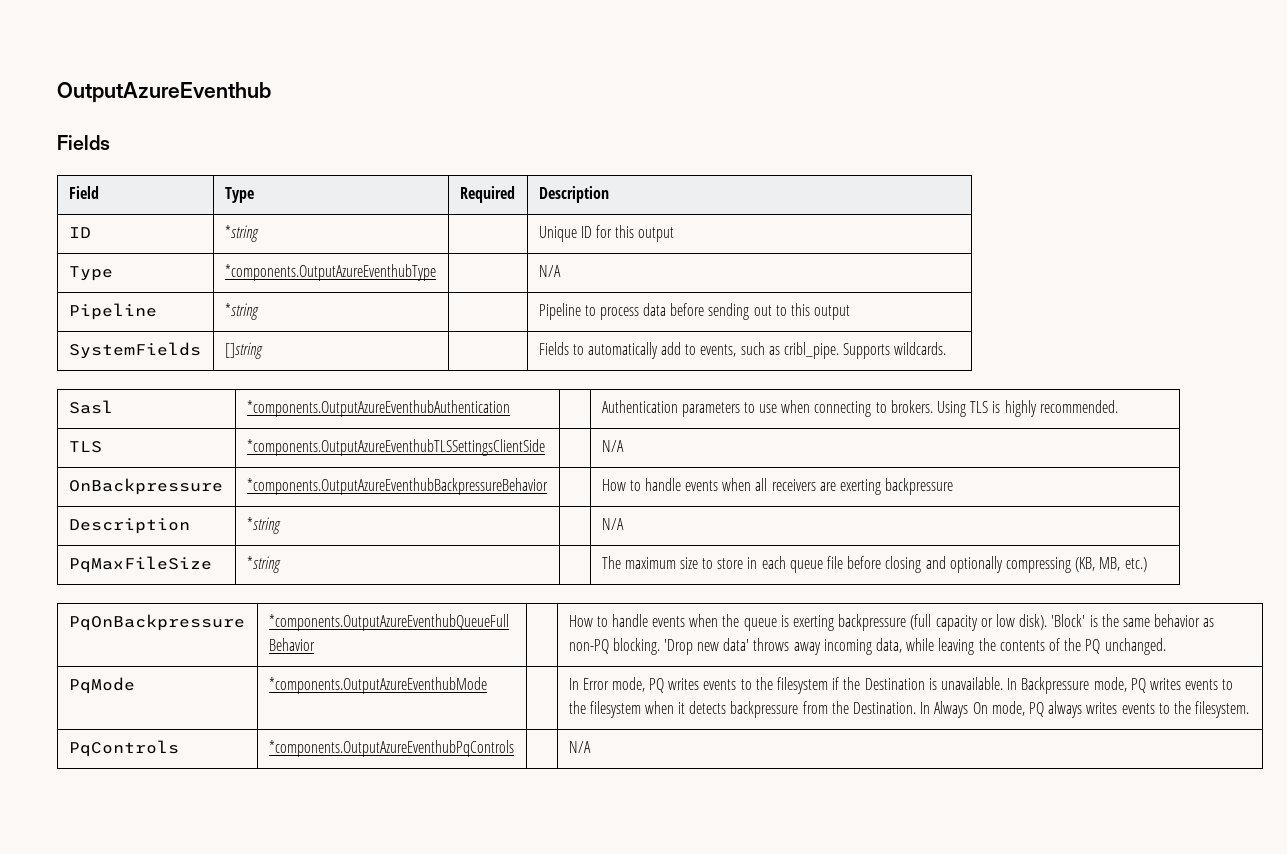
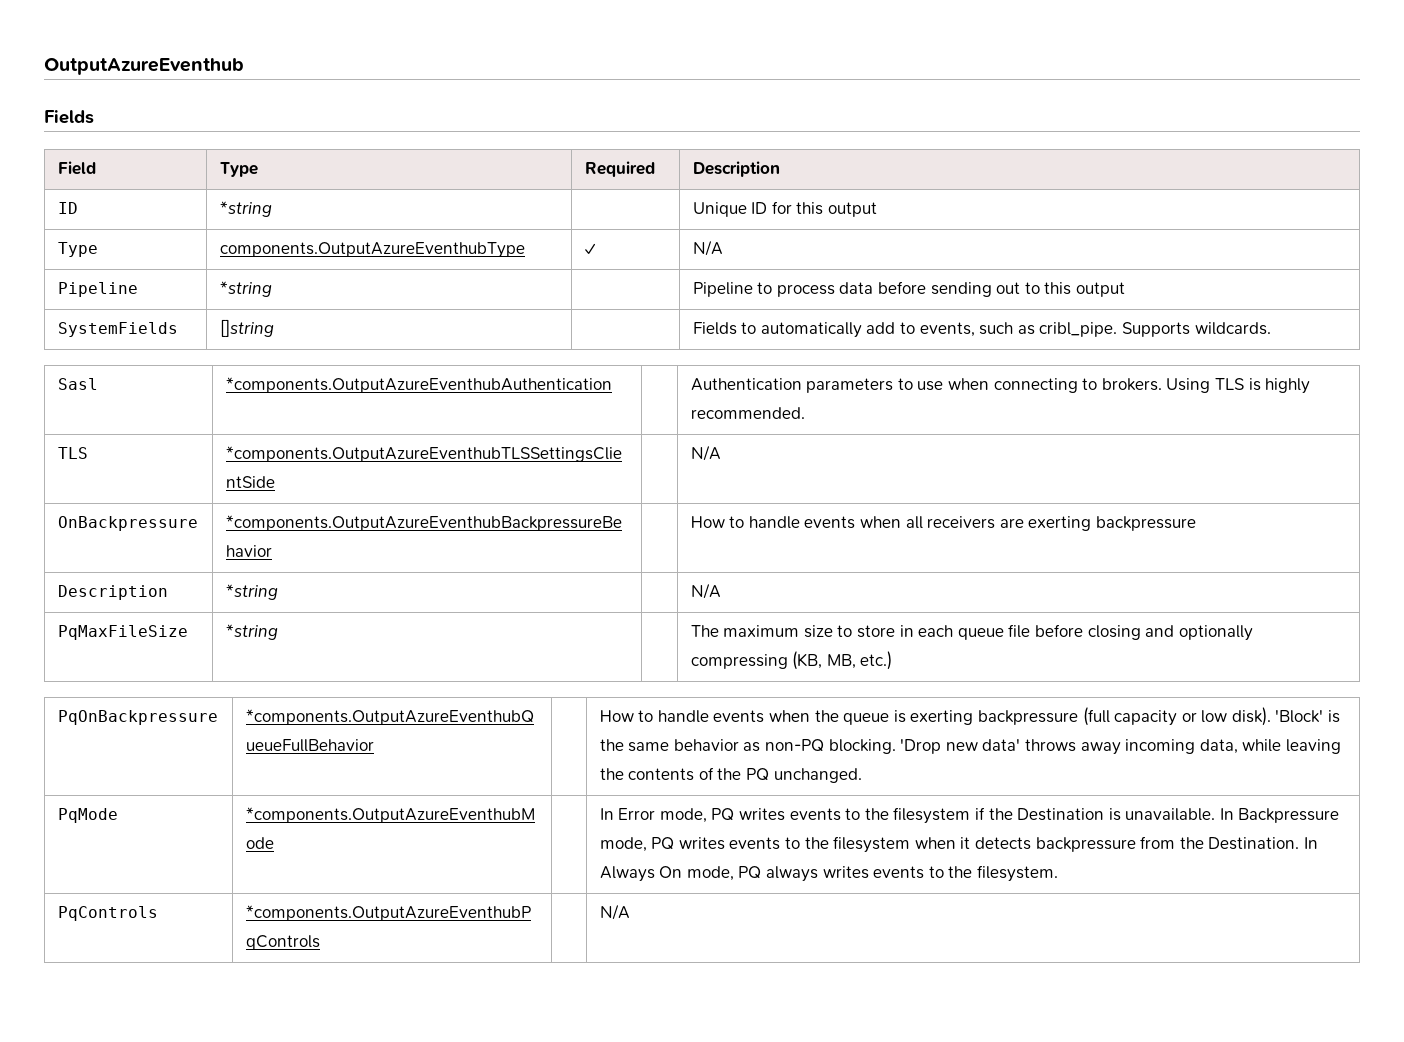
[224,264,436,281] *components.OutputAzureEventhubType | -> [219,242,525,258] [584,243,596,255] components.OutputAzureEventhubType | ✓

